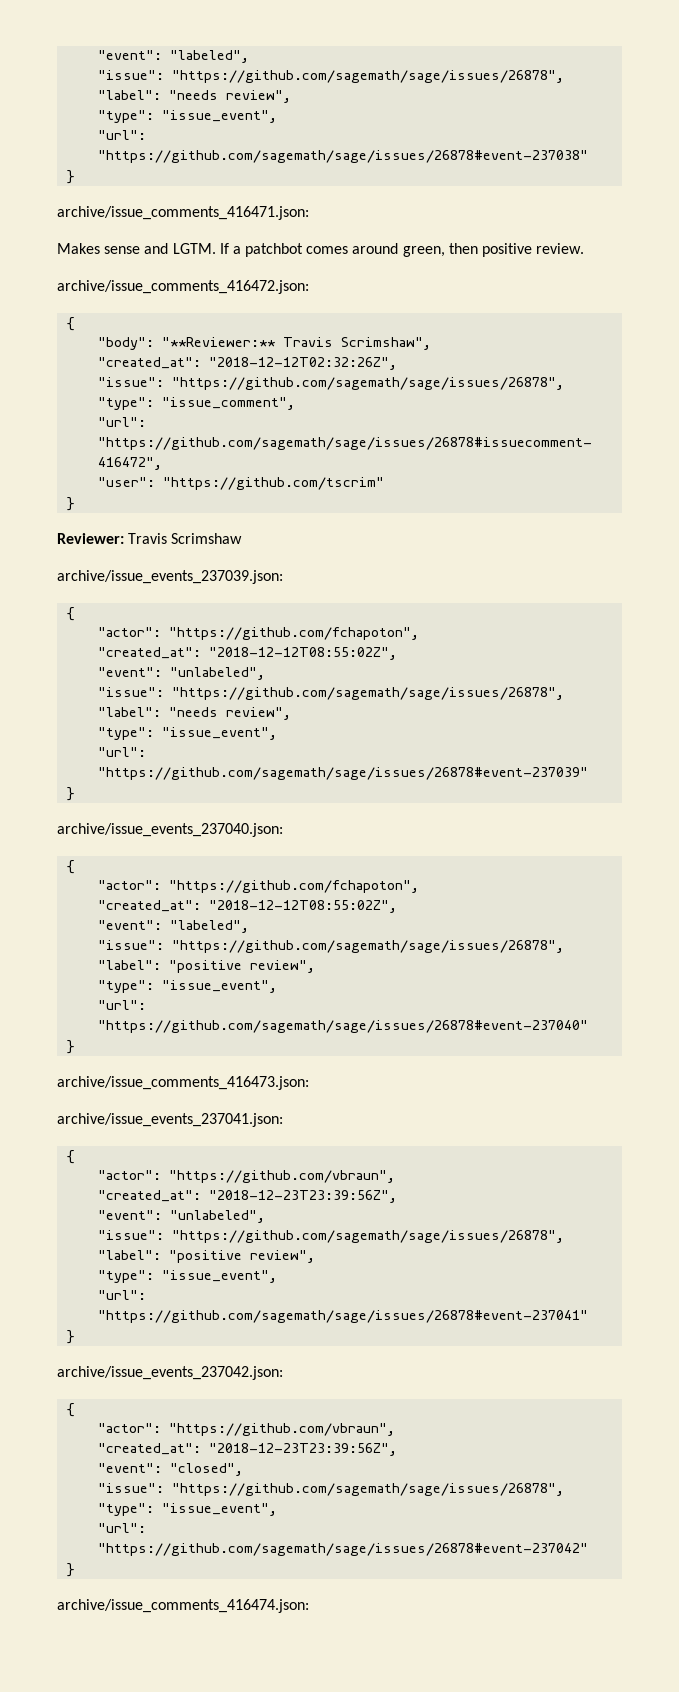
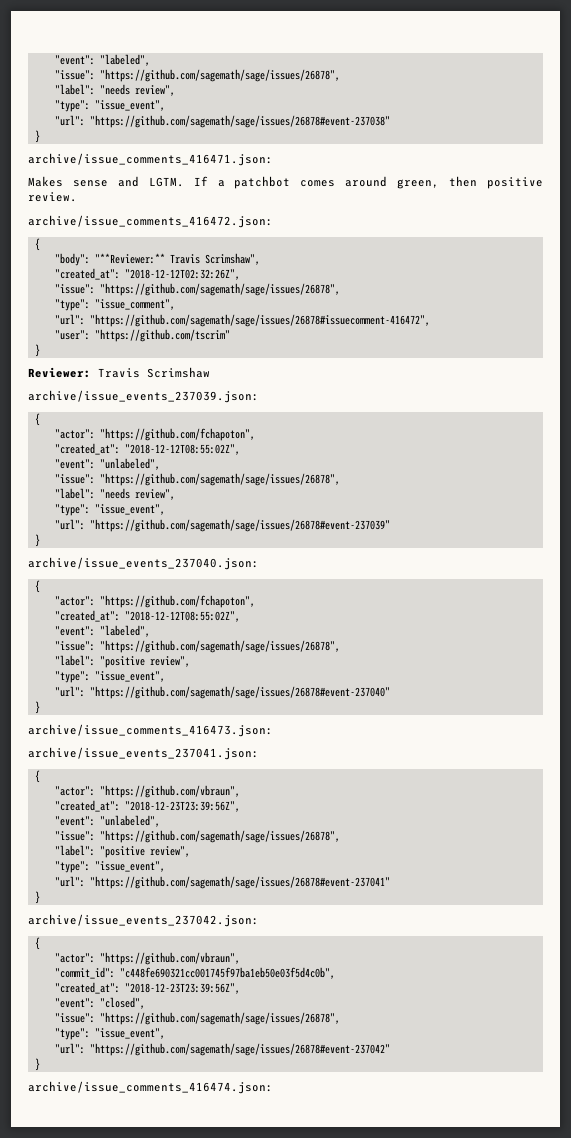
(396, 1429) none -> [54,967,335,979] // "commit_id": "c448fe690321cc001745f97ba1eb50e03f5d4c0b",

